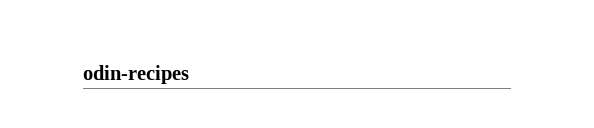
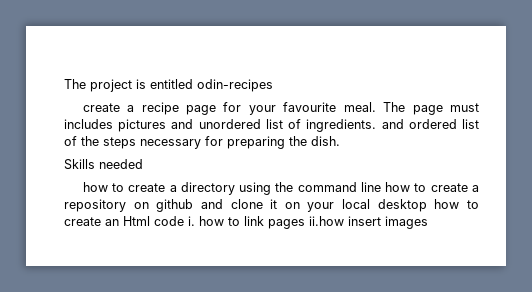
[83,65,189,84] odin-recipes -> [64,79,273,92] [82,102,479,115] [64,119,480,132] [64,136,340,149] [64,159,143,170] [82,182,480,195] [64,199,479,212] [64,216,428,229] The project is entitled odin-recipes // create a recipe page for your favourite meal. The page must includes pictures and unordered list of ingredients. and ordered list of the steps necessary for preparing the dish. // Skills needed // how to create a directory using the command line how to create a repository on github and clone it on your local desktop how to create an Html code i. how to link pages ii.how insert images

